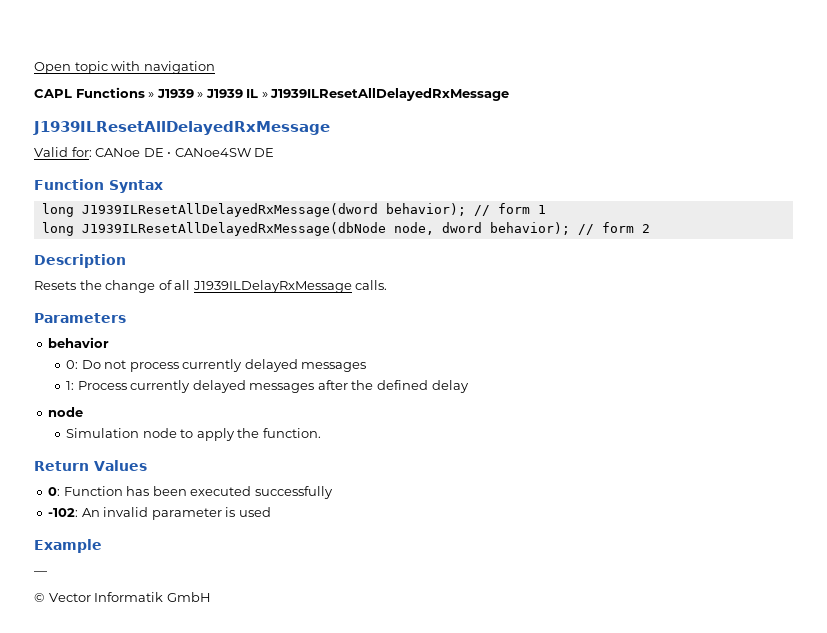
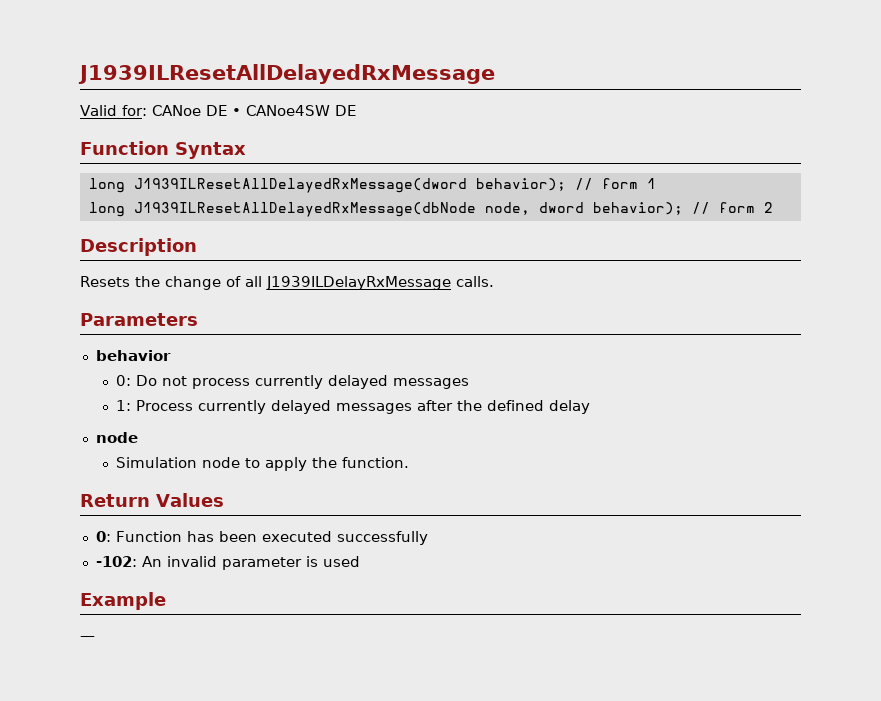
[34,61,215,74] [34,87,510,101] Open topic with navigation // CAPL Functions » J1939 » J1939 IL » J1939ILResetAllDelayedRxMessage // -> (78, 74) none
[34,592,211,602] // © Vector Informatik GmbH -> (95, 638) none

